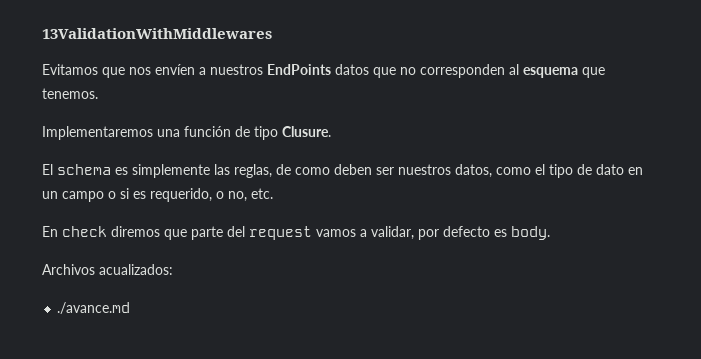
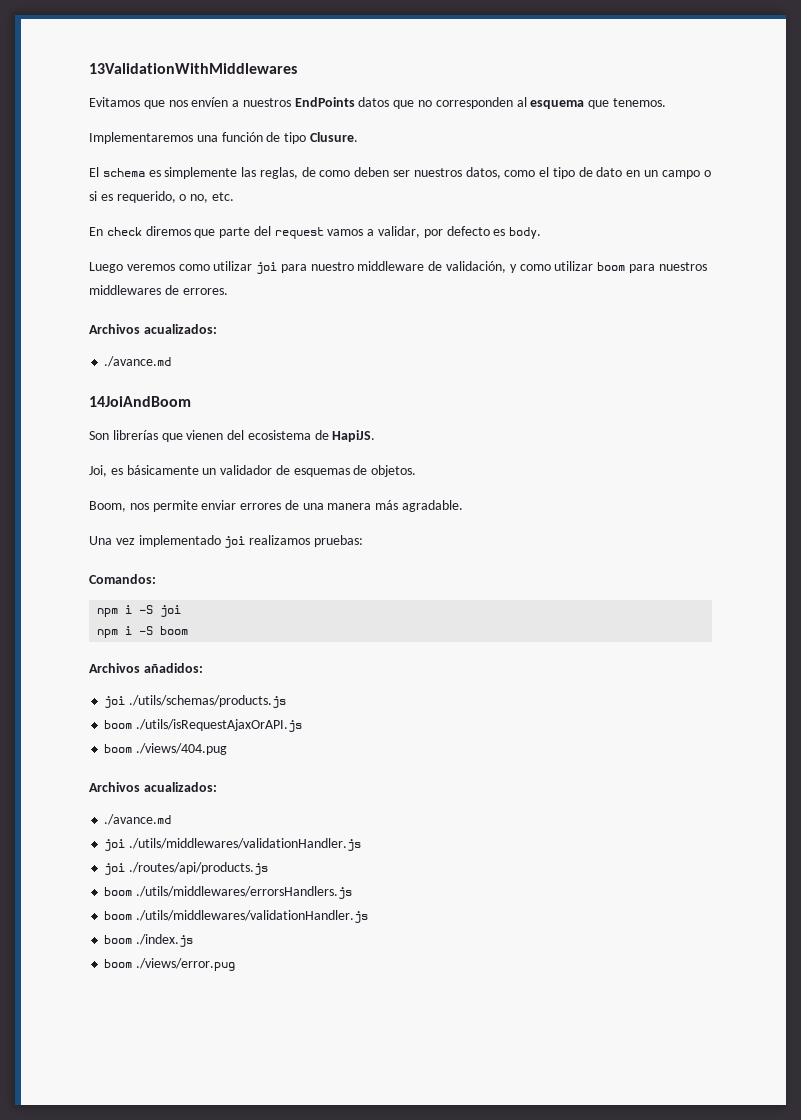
[42,264,173,275] [57,302,131,314] Archivos acualizados: // ./avance.md -> [89,261,707,274] [89,285,228,295] [89,324,217,334] [104,356,172,367] [89,396,191,407] [89,430,376,442] [89,465,417,477] [89,500,464,512] [89,535,363,548] [89,574,156,584] [97,605,182,617] [97,626,189,638] [89,663,203,673] [104,695,287,708] [104,719,303,732] [104,743,228,755] [89,782,217,792] [104,814,172,825] [104,838,362,851] [104,862,269,875] [104,886,353,899] [104,910,369,923] [104,934,194,947] [104,958,236,971] Luego veremos como utilizar joi para nuestro middleware de validación, y como utilizar boom para nuestros middlewares de errores. // Archivos acualizados: // ./avance.md // 14JoiAndBoom // Son librerías que vienen del ecosistema de HapiJS. // Joi, es básicamente un validador de esquemas de objetos. // Boom, nos permite enviar errores de una manera más agradable. // Una vez implementado joi realizamos pruebas: // Comandos: // npm i -S joi // npm i -S boom // Archivos añadidos: // joi ./utils/schemas/products.js // boom ./utils/isRequestAjaxOrAPI.js // boom ./views/404.pug // Archivos acualizados: // ./avance.md // joi ./utils/middlewares/validationHandler.js // joi ./routes/api/products.js // boom ./utils/middlewares/errorsHandlers.js // boom ./utils/middlewares/validationHandler.js // boom ./index.js // boom ./views/error.pug

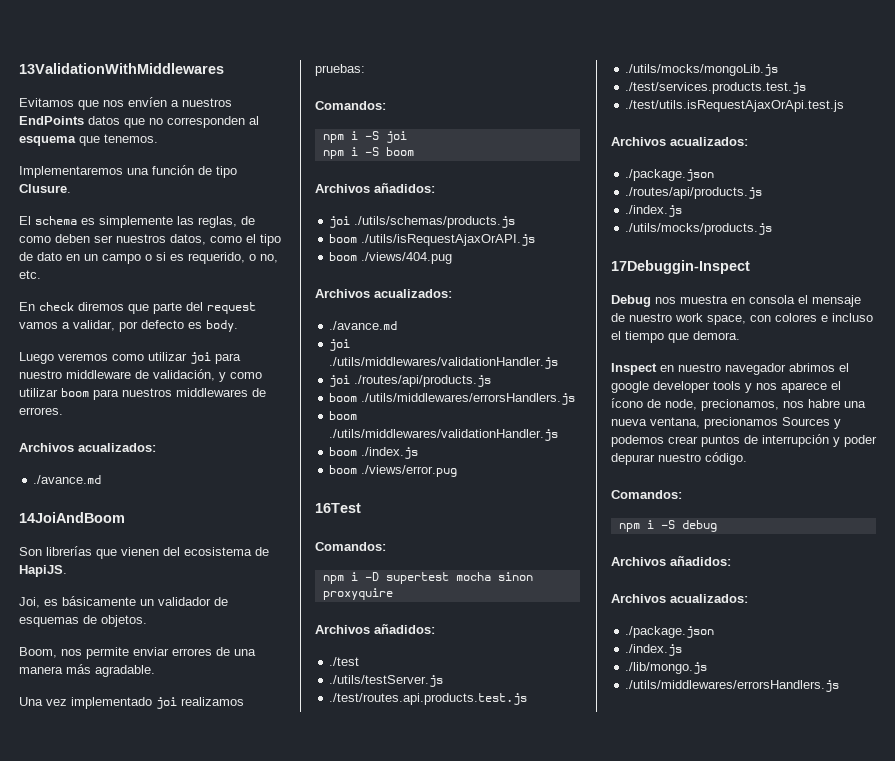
(236, 964) none -> [315,503,361,513] [315,542,386,551] [322,572,533,584] [322,588,393,600] [315,624,435,634] [329,657,360,666] [329,675,444,687] [329,693,528,705] [625,64,779,76] [625,82,807,94] [625,100,845,112] [611,137,748,146] [625,169,715,181] [625,187,763,199] [625,205,683,217] [625,223,773,235] [611,260,750,274] [611,295,861,307] [611,313,873,325] [611,331,740,343] [611,363,849,375] [611,381,841,393] [611,398,866,411] [611,417,841,429] [611,434,877,447] [611,452,747,465] [611,490,682,499] [618,520,717,532] [611,556,731,566] [611,594,748,603] [625,626,715,638] [625,644,683,656] [625,662,708,674] [625,680,840,692] // 16Test // Comandos: // npm i -D supertest mocha sinon proxyquire // Archivos añadidos: // ./test // ./utils/testServer.js // ./test/routes.api.products.test.js // ./utils/mocks/mongoLib.js // ./test/services.products.test.js // ./test/utils.isRequestAjaxOrApi.test.js // Archivos acualizados: // ./package.json // ./routes/api/products.js // ./index.js // ./utils/mocks/products.js // 17Debuggin-Inspect // Debug nos muestra en consola el mensaje de nuestro work space, con colores e incluso el tiempo que demora. // Inspect en nuestro navegador abrimos el google developer tools y nos aparece el ícono de node, precionamos, nos habre una nueva ventana, precionamos Sources y podemos crear puntos de interrupción y poder depurar nuestro código. // Comandos: // npm i -S debug // Archivos añadidos: // Archivos acualizados: // ./package.json // ./index.js // ./lib/mongo.js // ./utils/middlewares/errorsHandlers.js

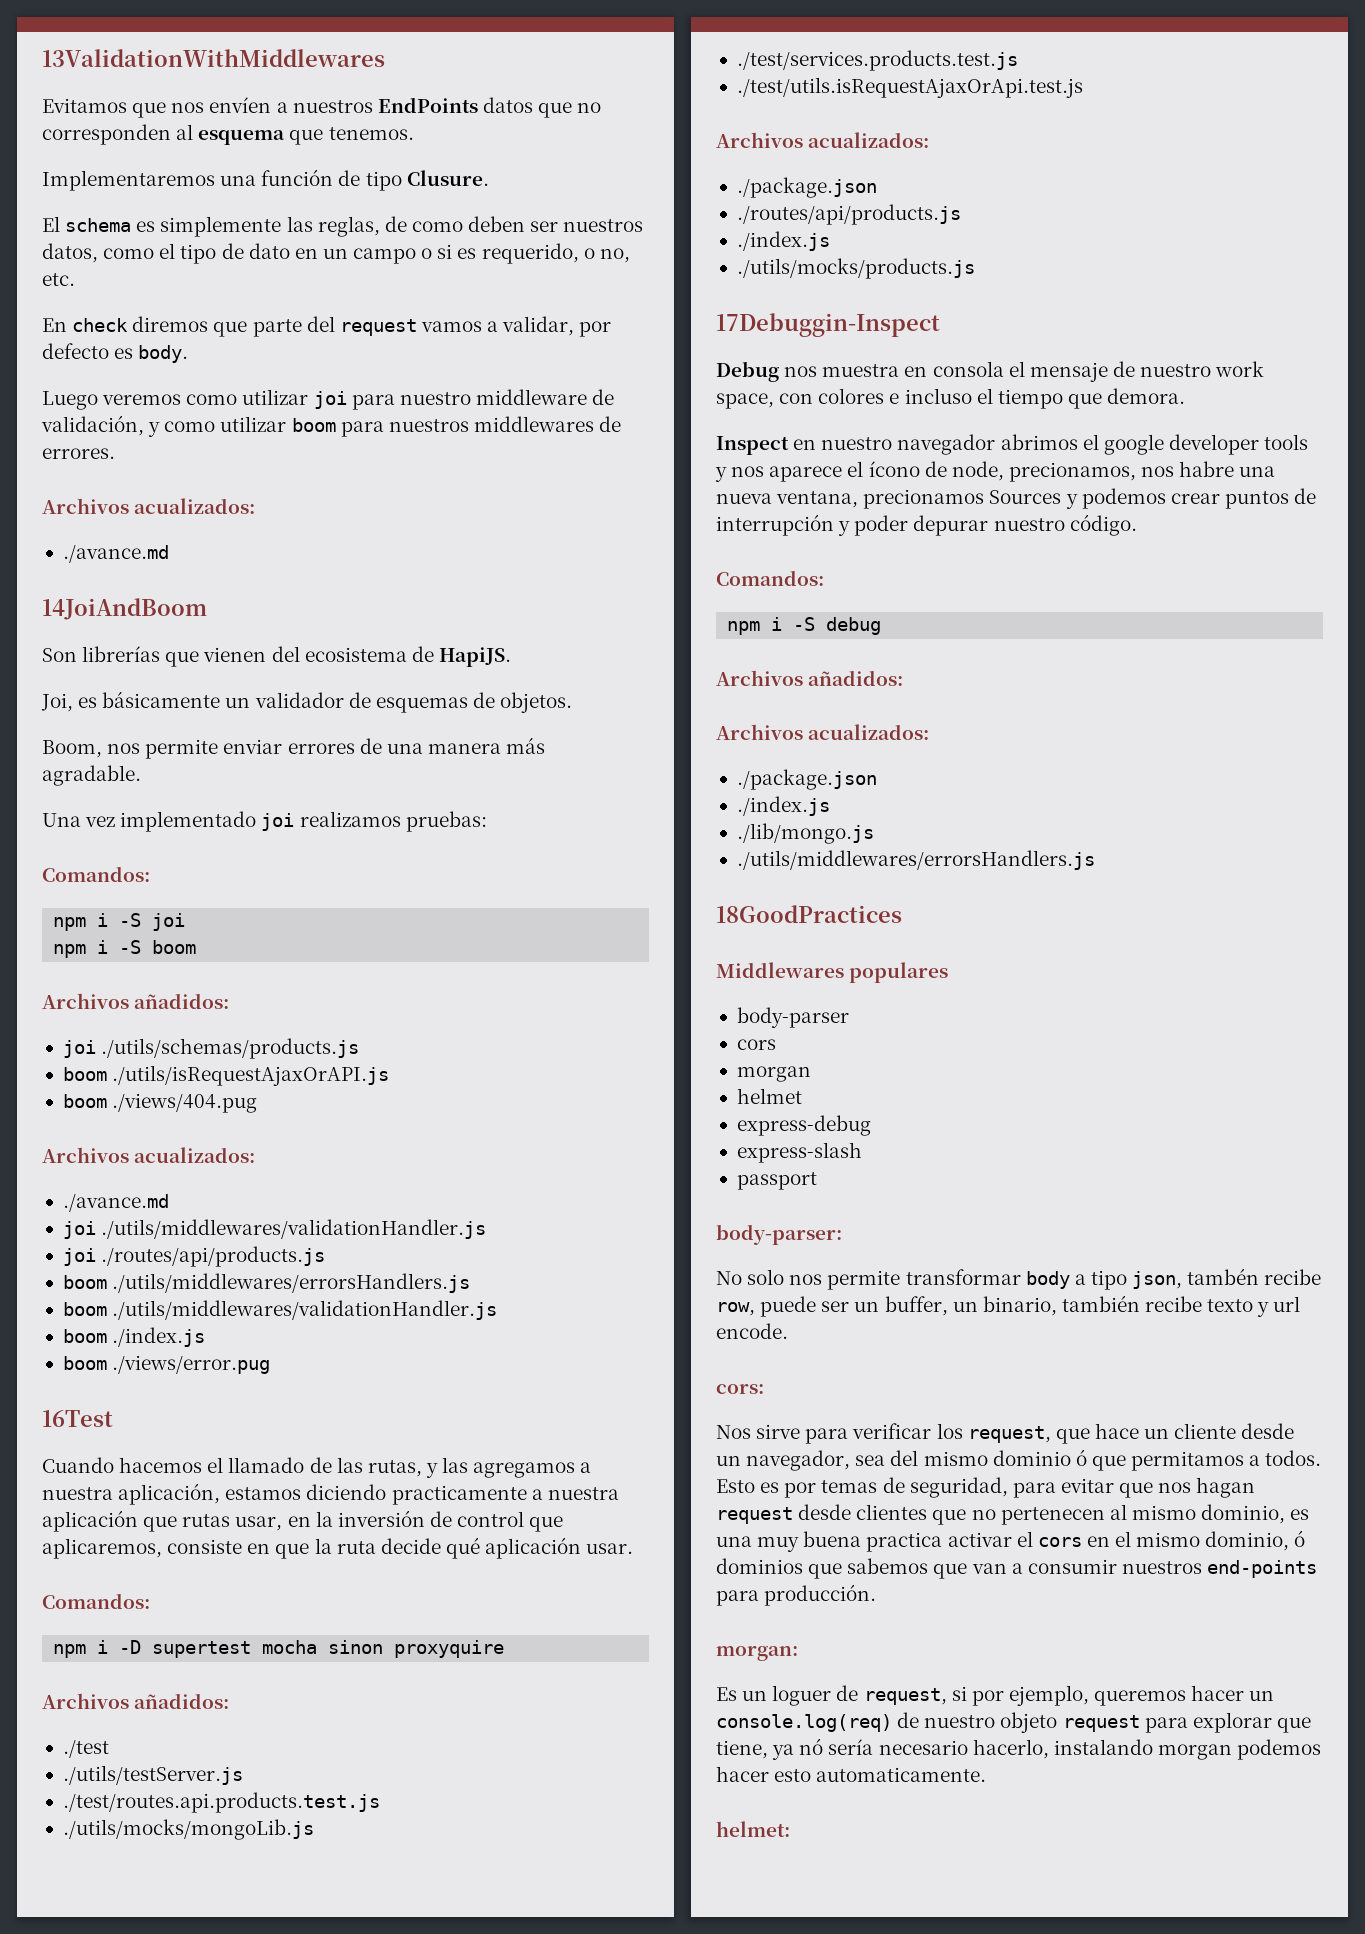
(361, 508) none -> [42,1457,592,1478] [42,1483,619,1505] [42,1510,564,1532] [42,1537,634,1559] // Cuando hacemos el llamado de las rutas, y las agregamos a nuestra aplicación, estamos diciendo practicamente a nuestra aplicación que rutas usar, en la inversión de control que aplicaremos, consiste en que la ruta decide qué aplicación usar.
(840, 686) none -> [716,905,902,923] [716,962,949,983] [736,1007,849,1028] [736,1039,776,1050] [736,1066,811,1082] [736,1088,802,1104] [736,1115,871,1136] [736,1142,862,1163] [736,1172,817,1190] [716,1224,842,1245] [716,1268,1322,1290] [716,1295,1301,1317] [716,1323,788,1339] [716,1384,764,1394] [716,1423,1295,1444] [716,1449,1322,1471] [716,1477,1256,1498] [716,1504,1310,1525] [716,1530,1306,1552] [716,1558,1318,1579] [716,1584,877,1606] [716,1646,798,1661] [716,1685,1275,1706] [716,1712,1311,1733] [716,1738,1322,1760] [716,1766,987,1782] [716,1821,790,1837] // 18GoodPractices // Middlewares populares // body-parser // cors // morgan // helmet // express-debug // express-slash // passport // body-parser: // No solo nos permite transformar body a tipo json, tambén recibe row, puede ser un buffer, un binario, también recibe texto y url encode. // cors: // Nos sirve para verificar los request, que hace un cliente desde un navegador, sea del mismo dominio ó que permitamos a todos. Esto es por temas de seguridad, para evitar que nos hagan request desde clientes que no pertenecen al mismo dominio, es una muy buena practica activar el cors en el mismo dominio, ó dominios que sabemos que van a consumir nuestros end-points para producción. // morgan: // Es un loguer de request, si por ejemplo, queremos hacer un console.log(req) de nuestro objeto request para explorar que tiene, ya nó sería necesario hacerlo, instalando morgan podemos hacer esto automaticamente. // helmet:

